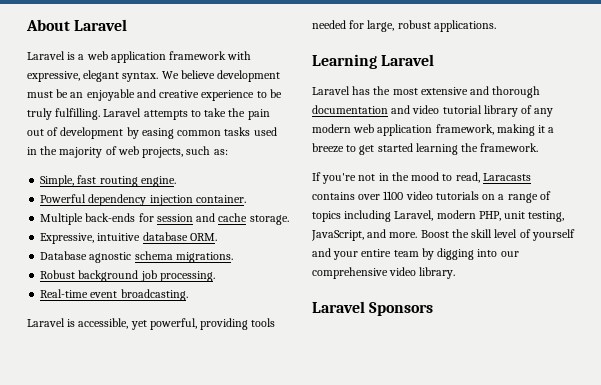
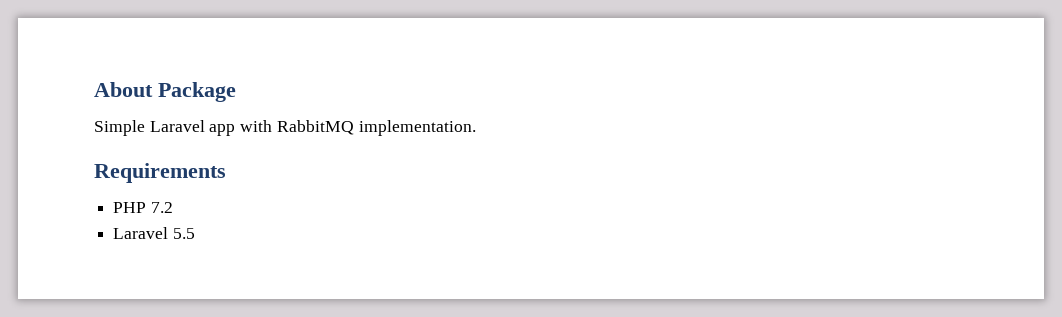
[74,19,128,31] [27,51,252,63] [27,70,281,82] [27,89,282,101] [27,108,270,120] [27,127,277,139] [27,146,228,158] [40,175,176,187] [40,194,246,206] [40,213,289,225] [40,232,217,244] [40,251,233,263] [40,270,215,282] [40,289,188,301] [27,318,276,330] [312,20,496,32] [312,54,435,69] [312,86,541,98] [312,105,554,117] [312,124,555,136] [312,143,539,155] [312,172,531,184] [312,191,551,203] [312,210,565,222] [311,229,575,241] [312,248,519,260] [312,267,456,279] [312,301,434,316] Laravel // Laravel is a web application framework with expressive, elegant syntax. We believe development must be an enjoyable and creative experience to be truly fulfilling. Laravel attempts to take the pain out of development by easing common tasks used in the majority of web projects, such as: // Simple, fast routing engine. // Powerful dependency injection container. // Multiple back-ends for session and cache storage. // Expressive, intuitive database ORM. // Database agnostic schema migrations. // Robust background job processing. // Real-time event broadcasting. // Laravel is accessible, yet powerful, providing tools needed for large, robust applications. // Learning Laravel // Laravel has the most extensive and thorough documentation and video tutorial library of any modern web application framework, making it a breeze to get started learning the framework. // If you're not in the mood to read, Laracasts contains over 1100 video tutorials on a range of topics including Laravel, modern PHP, unit testing, JavaScript, and more. Boost the skill level of yourself and your entire team by digging into our comprehensive video library. // Laravel Sponsors -> [158,82,236,102] [94,120,476,136] [94,163,226,183] [113,202,173,213] [113,227,195,239] Package // Simple Laravel app with RabbitMQ implementation. // Requirements // PHP 7.2 // Laravel 5.5

